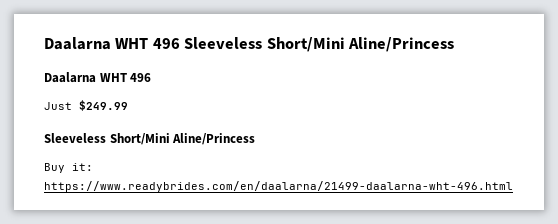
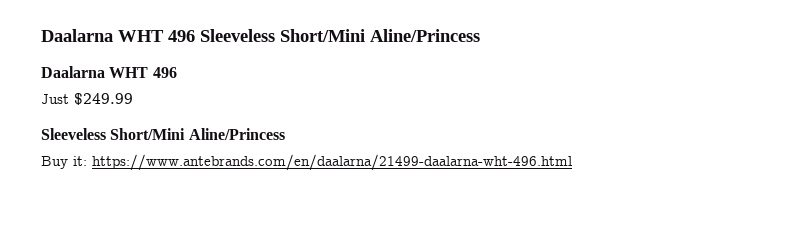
[44,181,513,192] https://www.readybrides.com/en/daalarna/21499-daalarna-wht-496.html -> [92,154,572,171] https://www.antebrands.com/en/daalarna/21499-daalarna-wht-496.html

